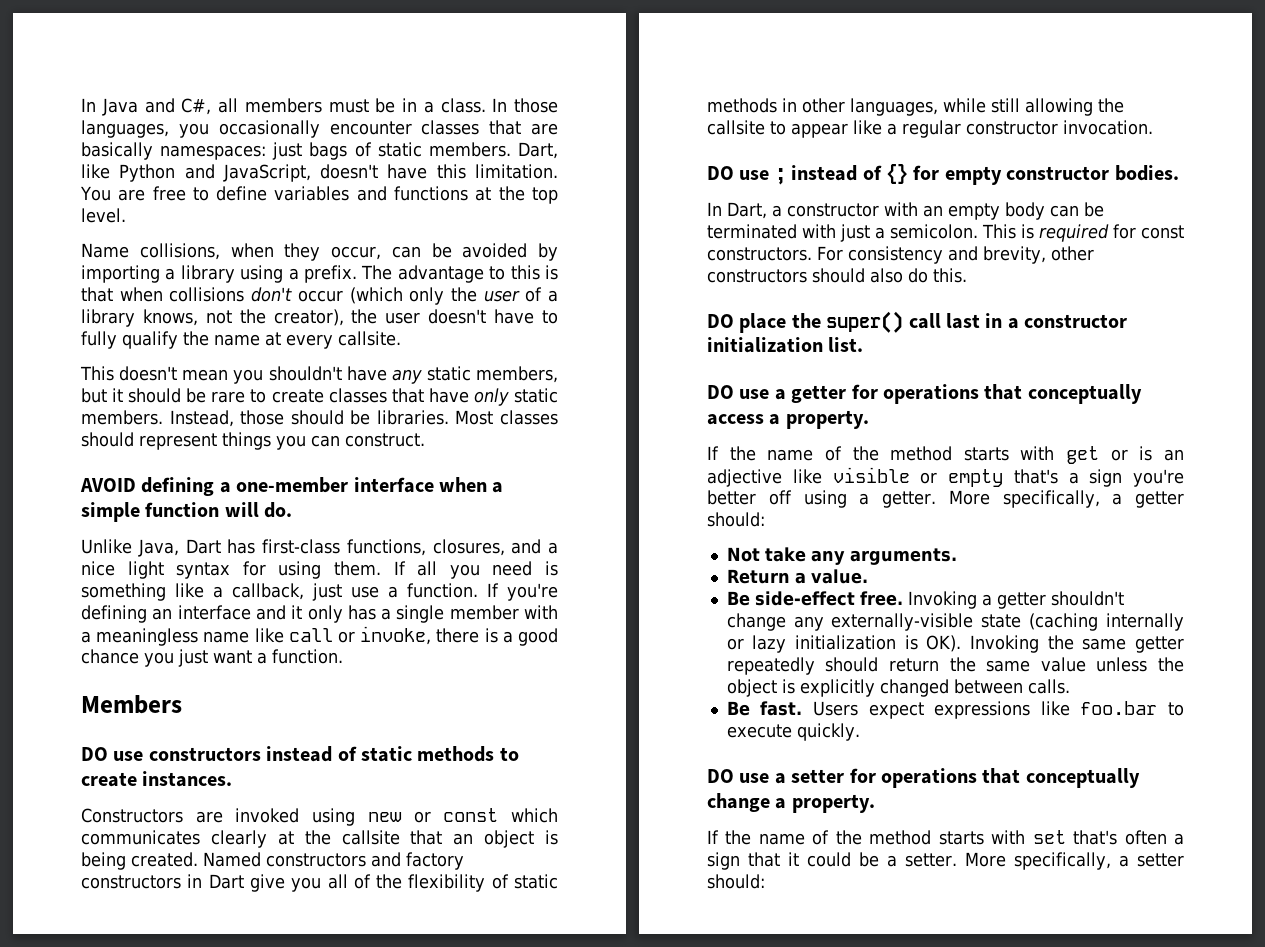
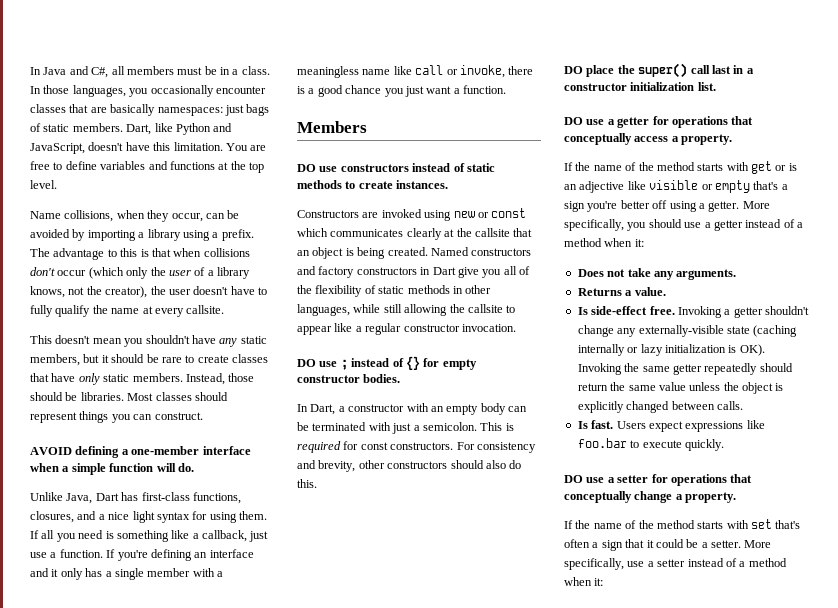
[1112,491,1184,508] [707,512,765,527] [726,547,760,562] a getter should: // Not -> [627,219,803,231] [564,238,644,247] [577,269,626,277] you should use a getter instead of a method when it: // Does not
[726,569,790,584] Return -> [577,288,622,296] Returns
[726,591,750,606] Be -> [577,307,588,315] Is
[726,701,750,716] Be -> [577,421,588,429] Is
[1118,853,1184,867] [707,874,765,889] a setter should: -> [627,558,787,567] [564,577,604,586] use a setter instead of a method when it:

